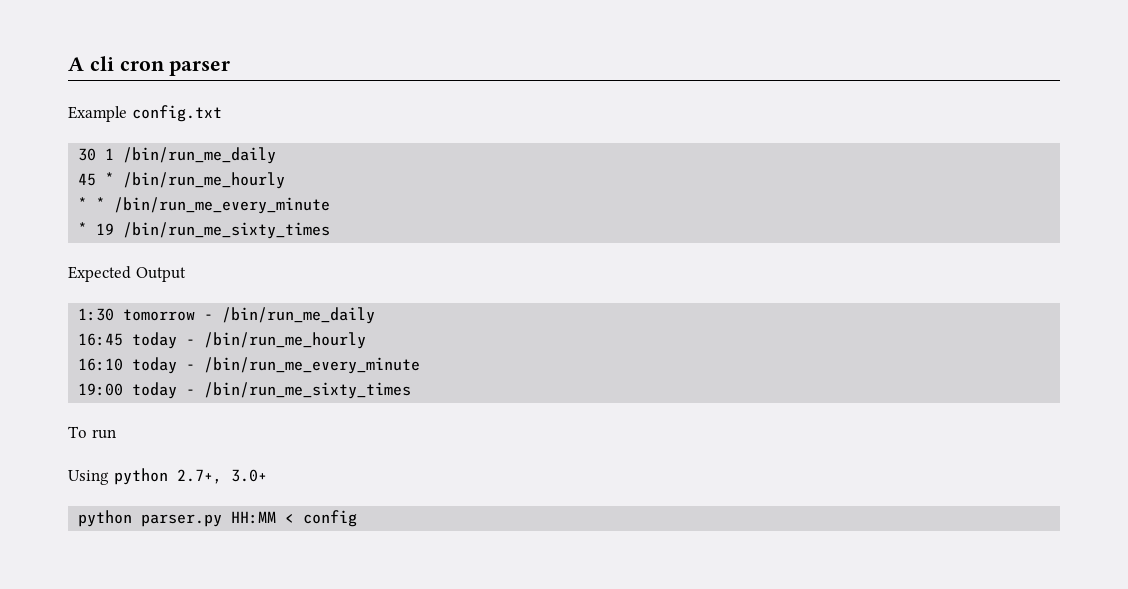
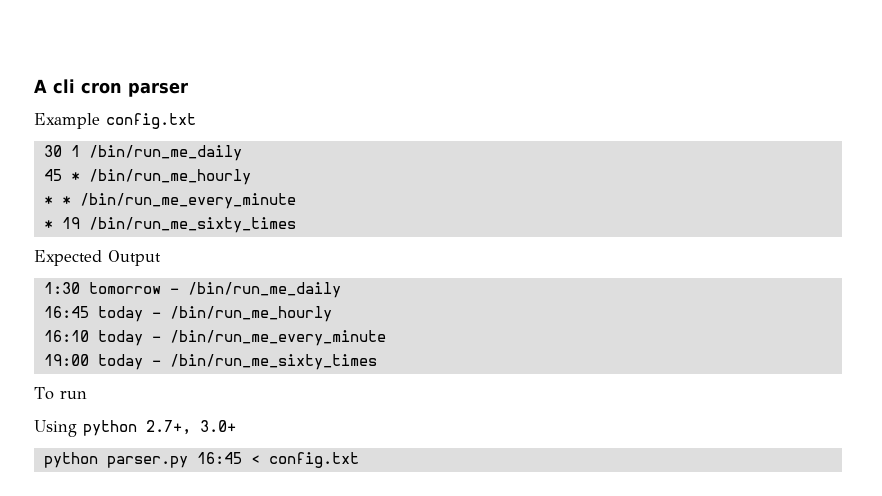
[231,510,358,527] HH:MM < config -> [196,452,359,468] 16:45 < config.txt

